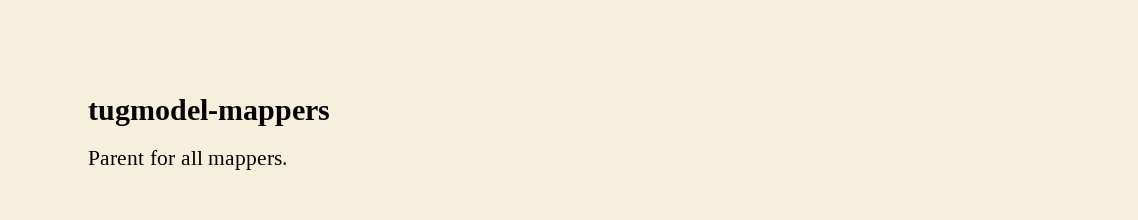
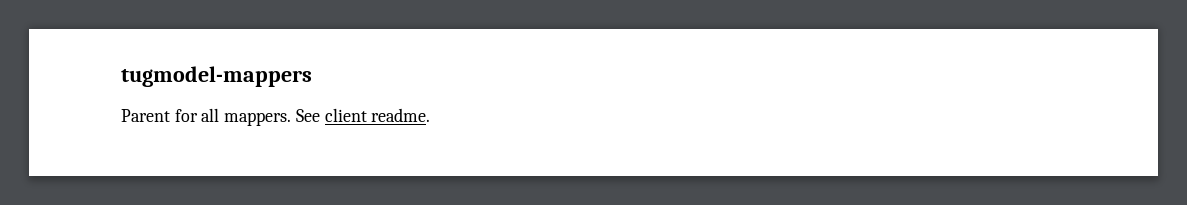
(288, 162) none -> [295,108,431,122] See client readme.

